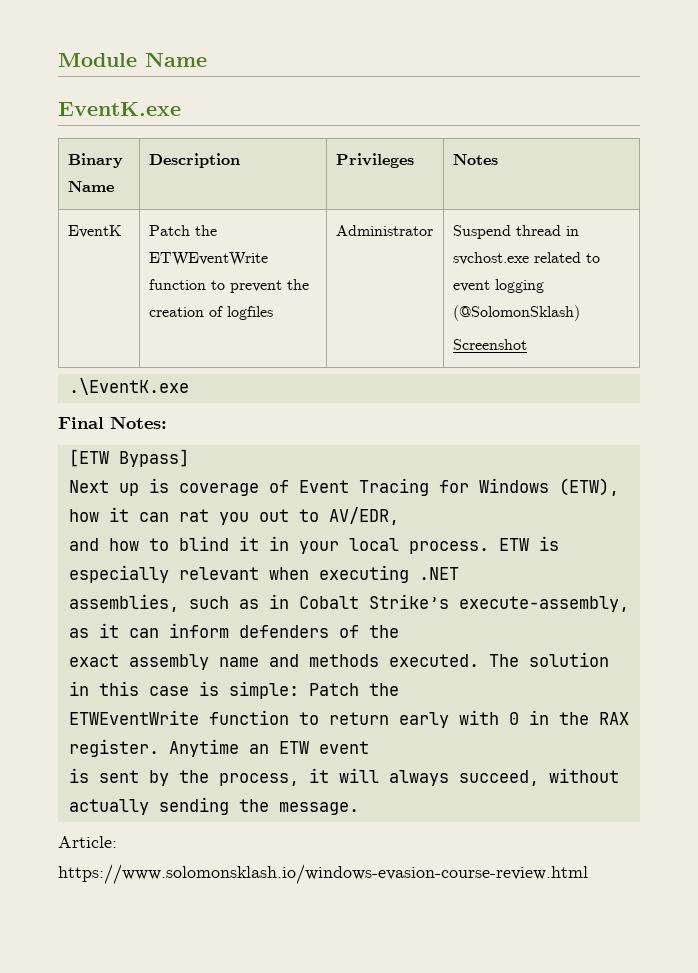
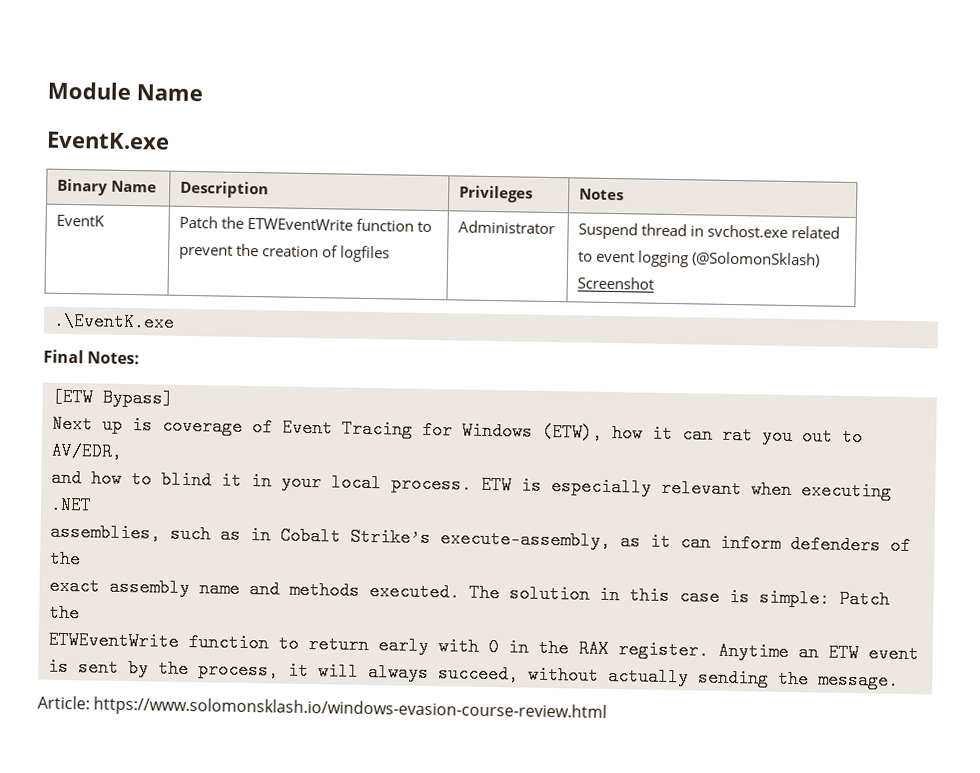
(225, 285) none -> (433, 227) //
(581, 257) none -> (841, 232) //

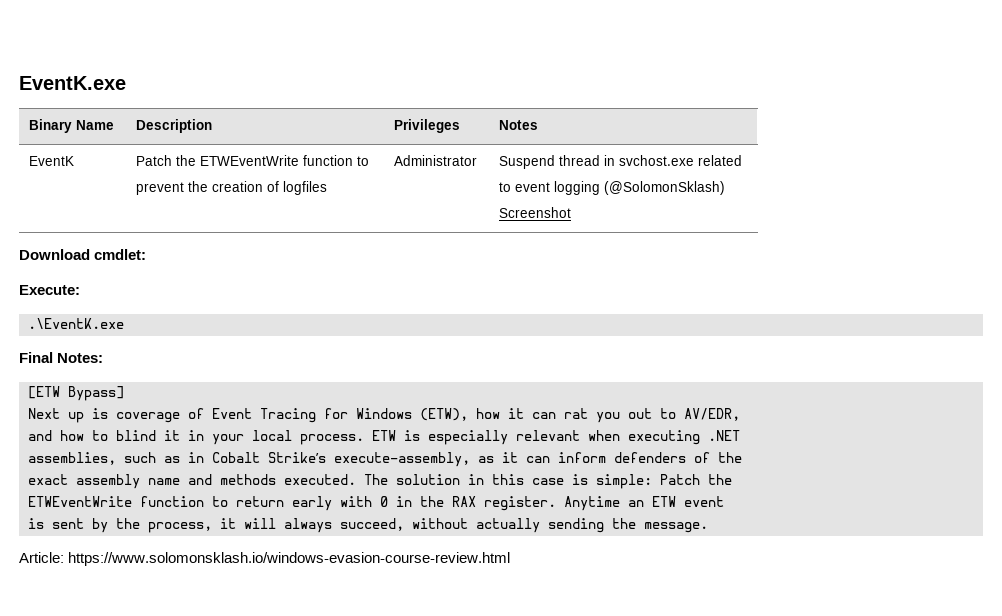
[47,81,203,102] Module Name // -> (19, 83) none
(655, 283) none -> [19,249,147,260] [19,285,80,295] // Download cmdlet: // Execute:

